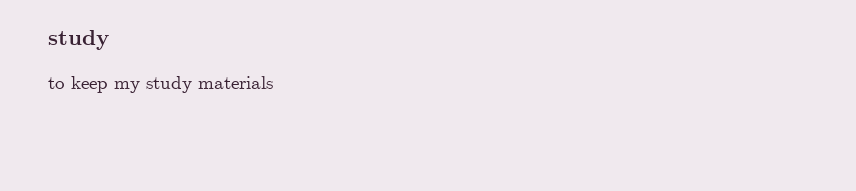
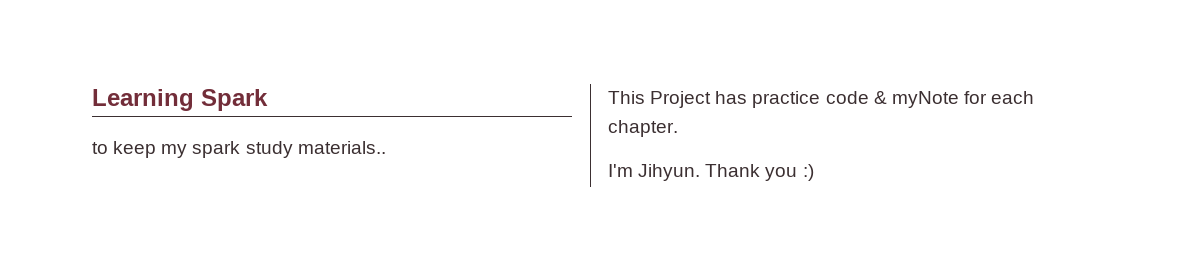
[48,30,109,50] study -> [92,89,268,111] Learning Spark
[146,76,273,93] study materials -> [192,141,386,158] [608,91,1035,108] [608,120,678,137] [608,164,814,181] spark study materials.. // This Project has practice code & myNote for each chapter. // I'm Jihyun. Thank you :)

